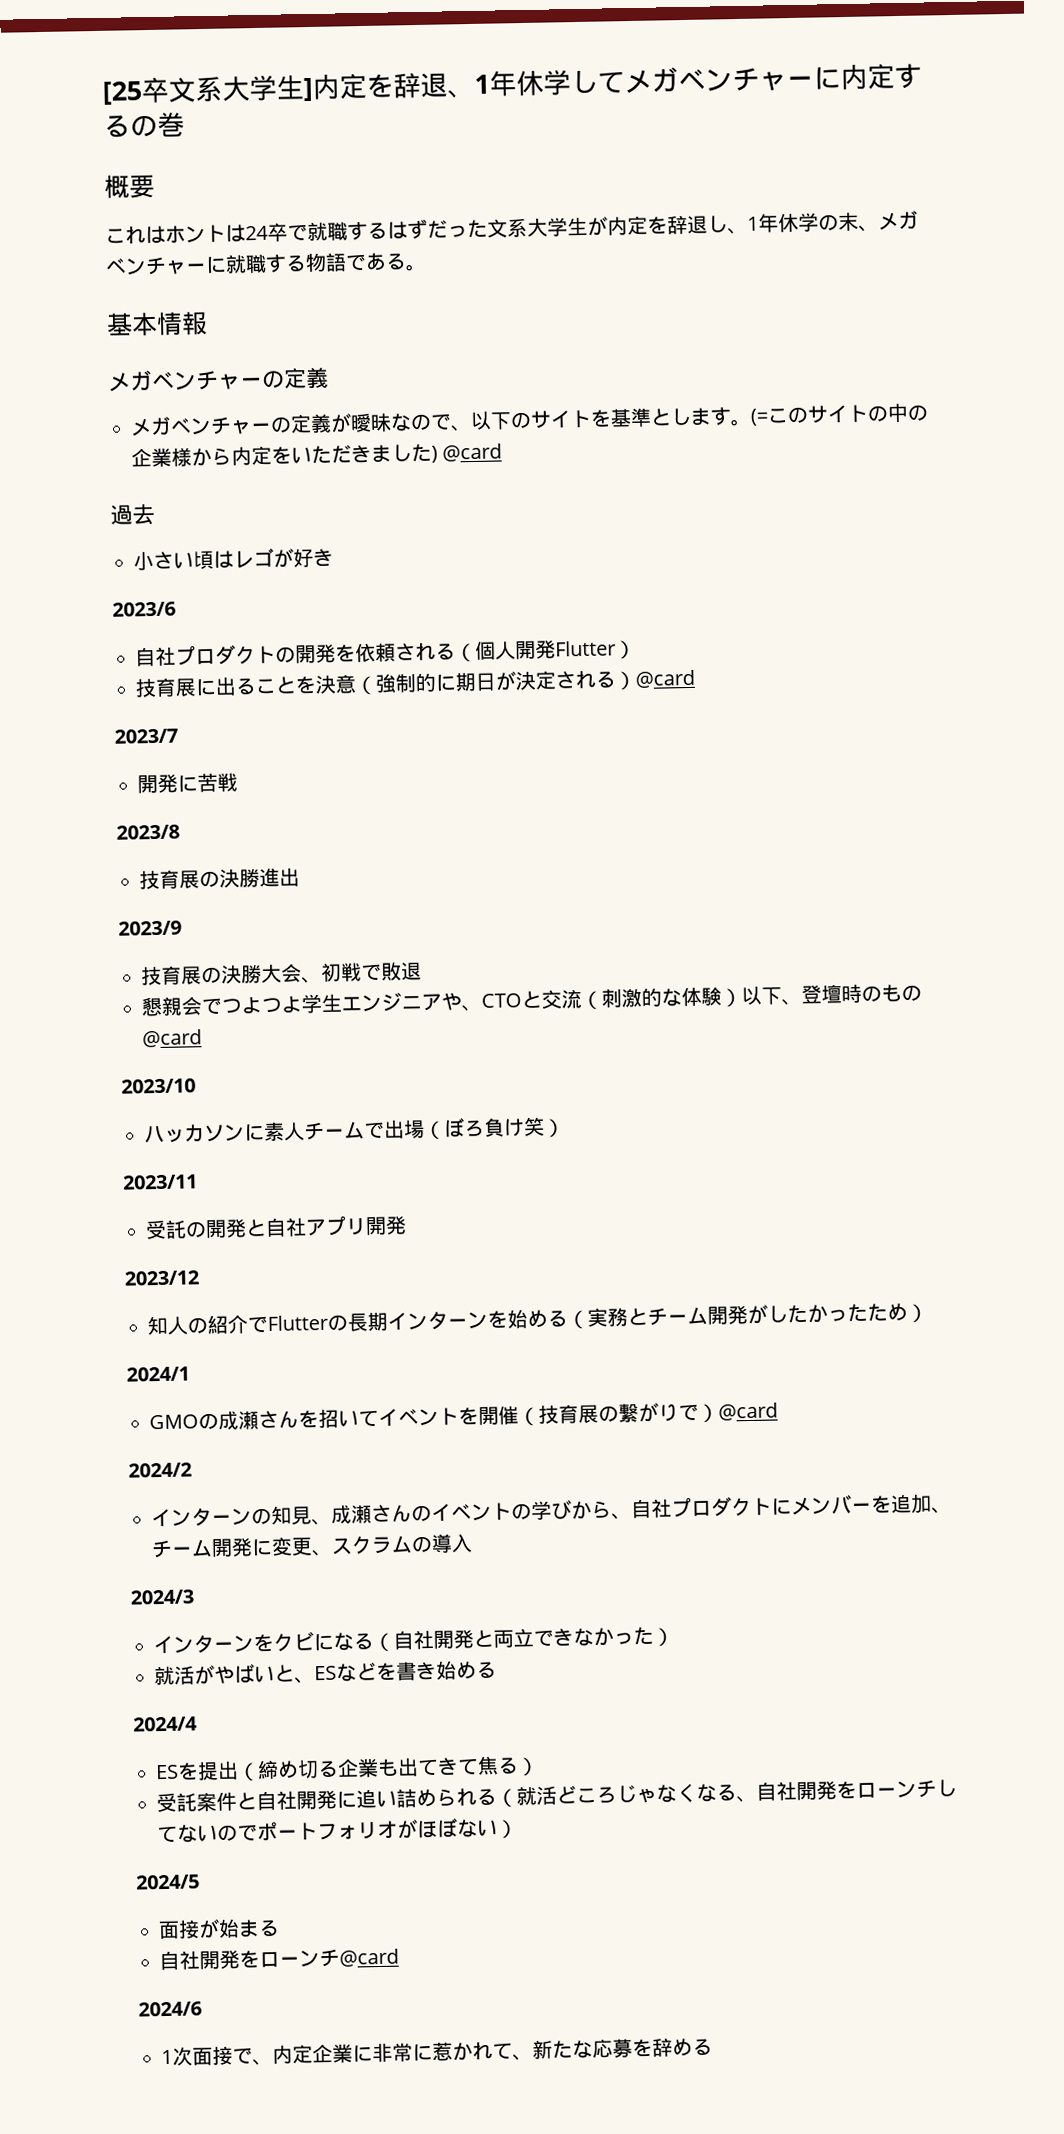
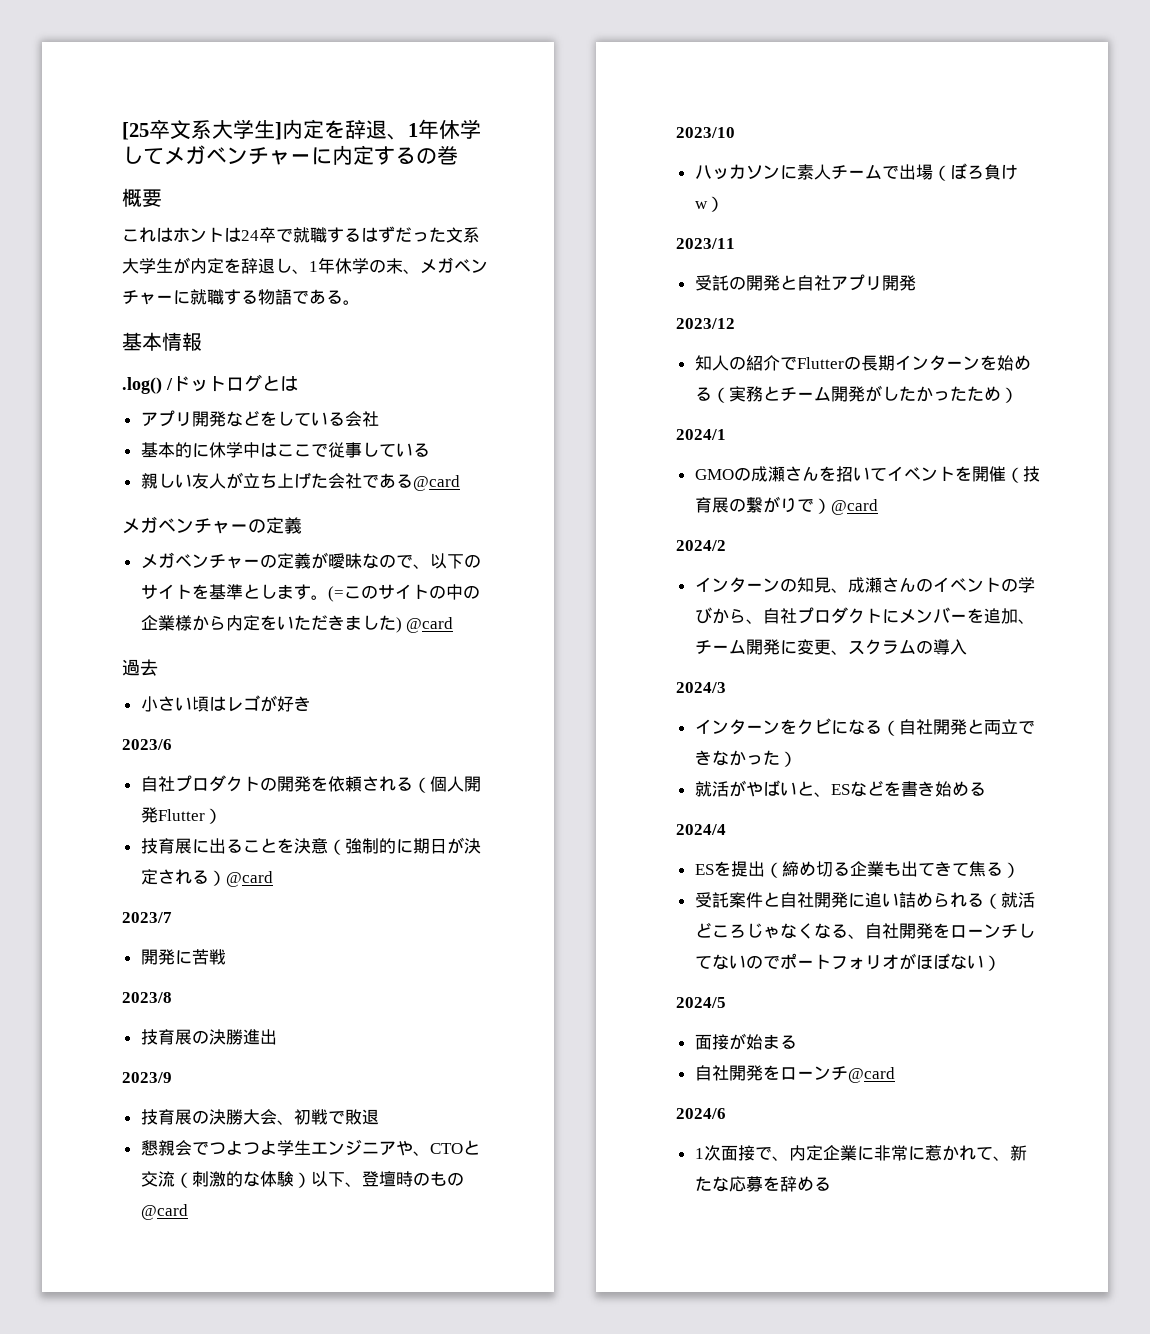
(208, 323) none -> [122,374,298,394] [140,410,379,427] [140,442,430,458] [140,472,460,491] // .log() /ドットログとは // アプリ開発などをしている会社 // 基本的に休学中はここで従事している // 親しい友人が立ち上げた会社である@card
[523,1116,545,1137] 笑 -> [694,201,708,209] w

